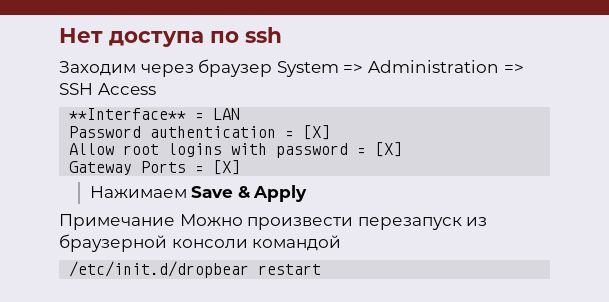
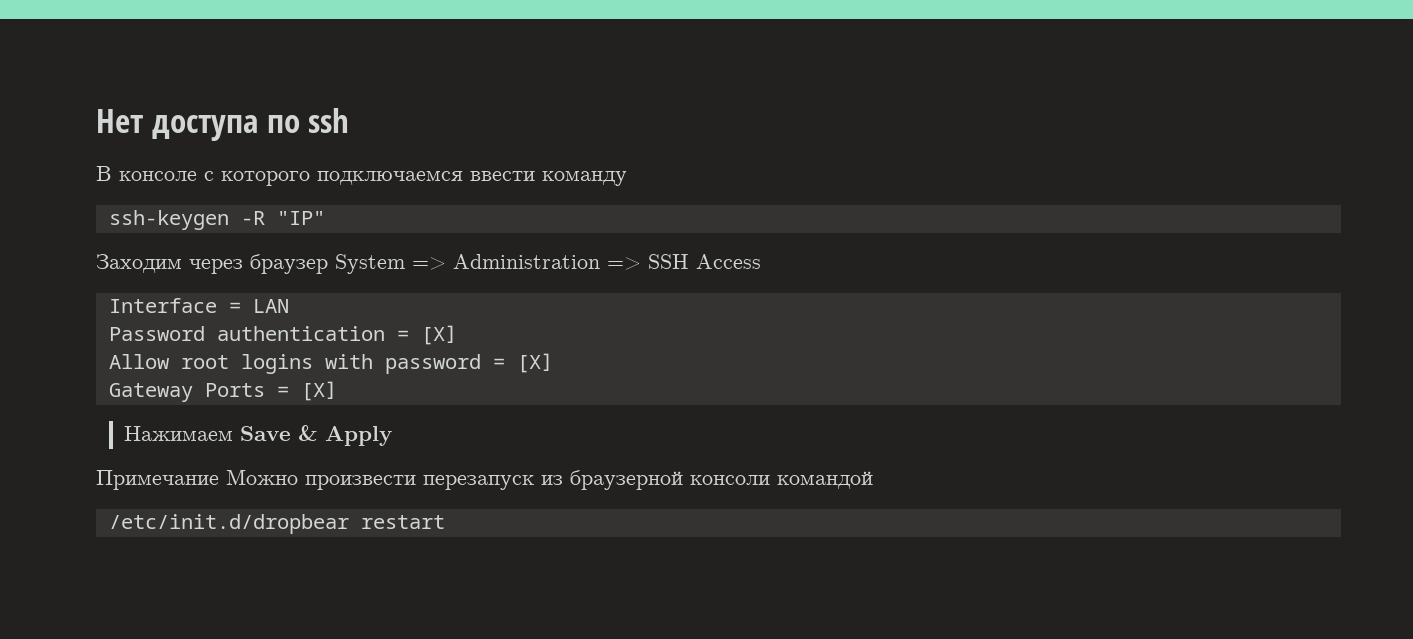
(282, 35) none -> [96,166,627,186] [108,210,325,230] // В консоле с которого подключаемся ввести команду // ssh-keygen -R "IP"
[69,108,187,120] **Interface** -> [108,298,217,313] Interface

